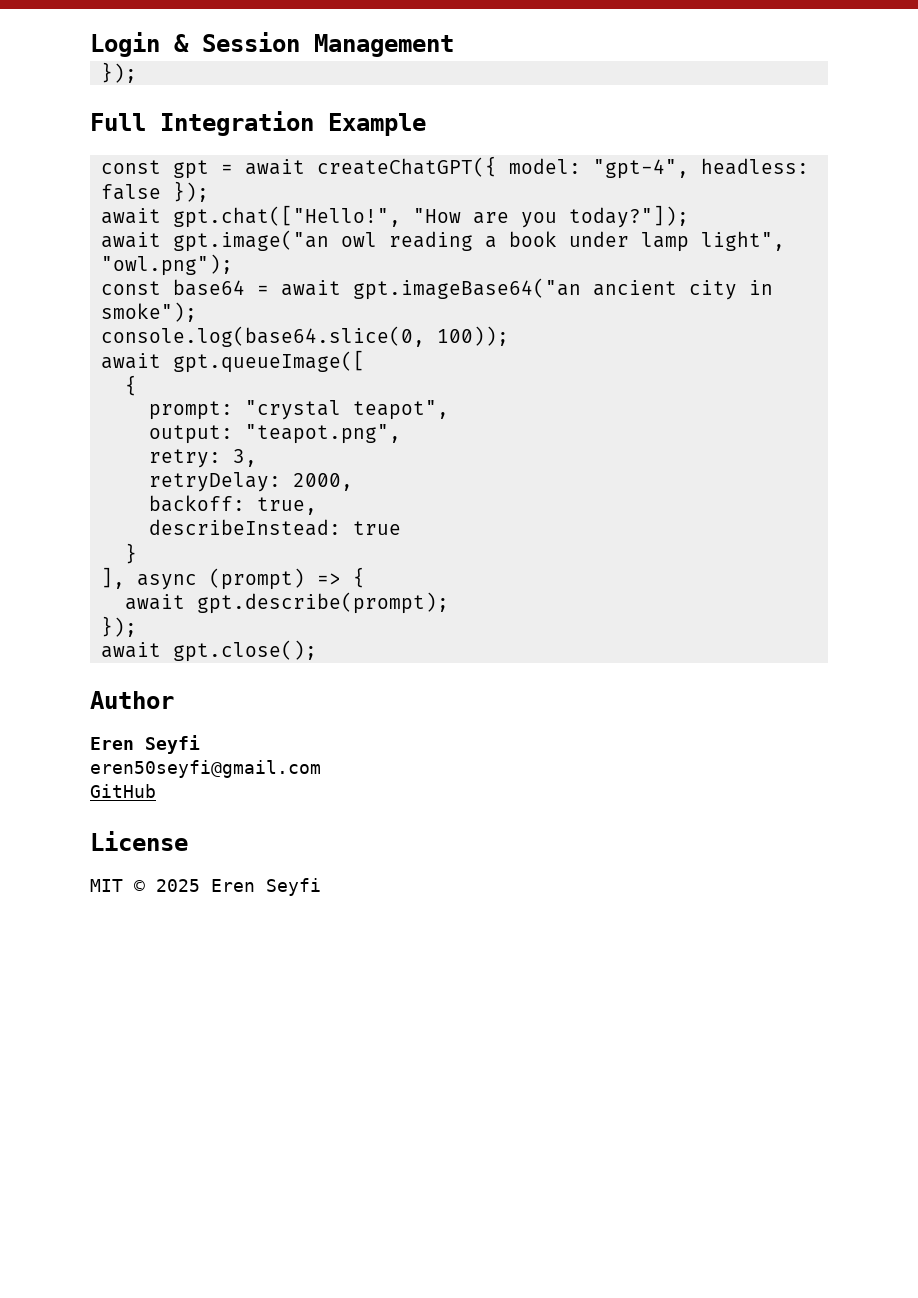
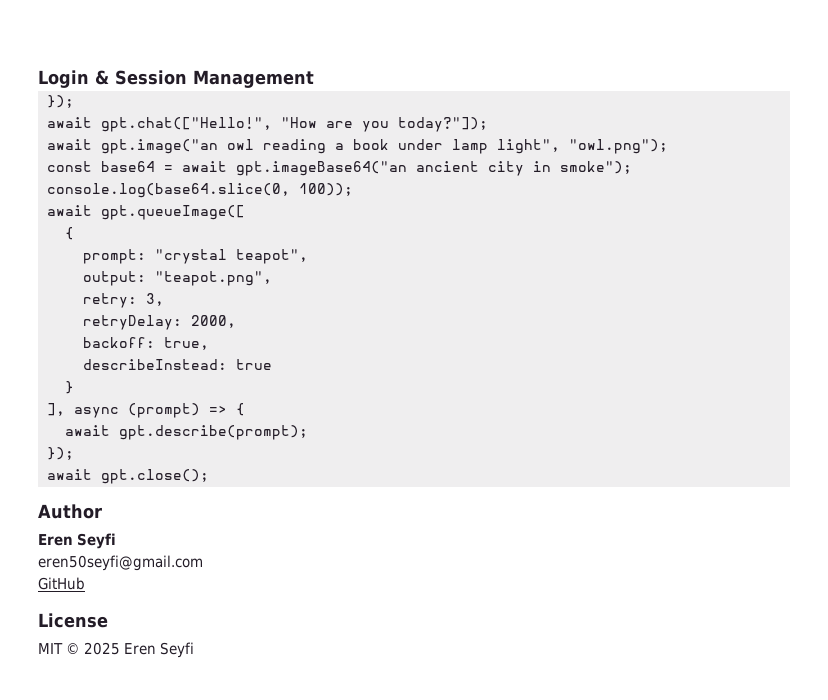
[90,111,426,136] [100,156,809,179] [100,181,209,202] // Full Integration Example // const gpt = await createChatGPT({ model: "gpt-4", headless: false }); -> (74, 101) none

